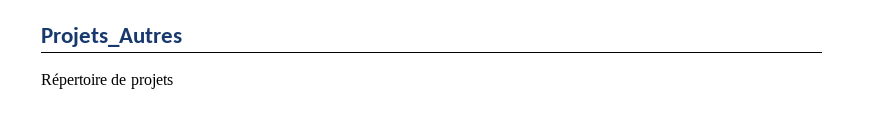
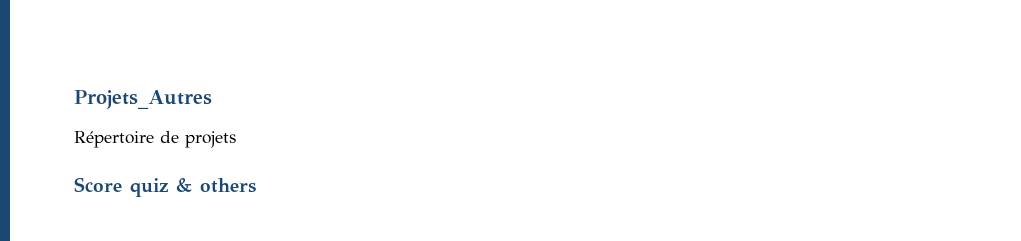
(173, 81) none -> [74,177,256,197] // Score quiz & others

